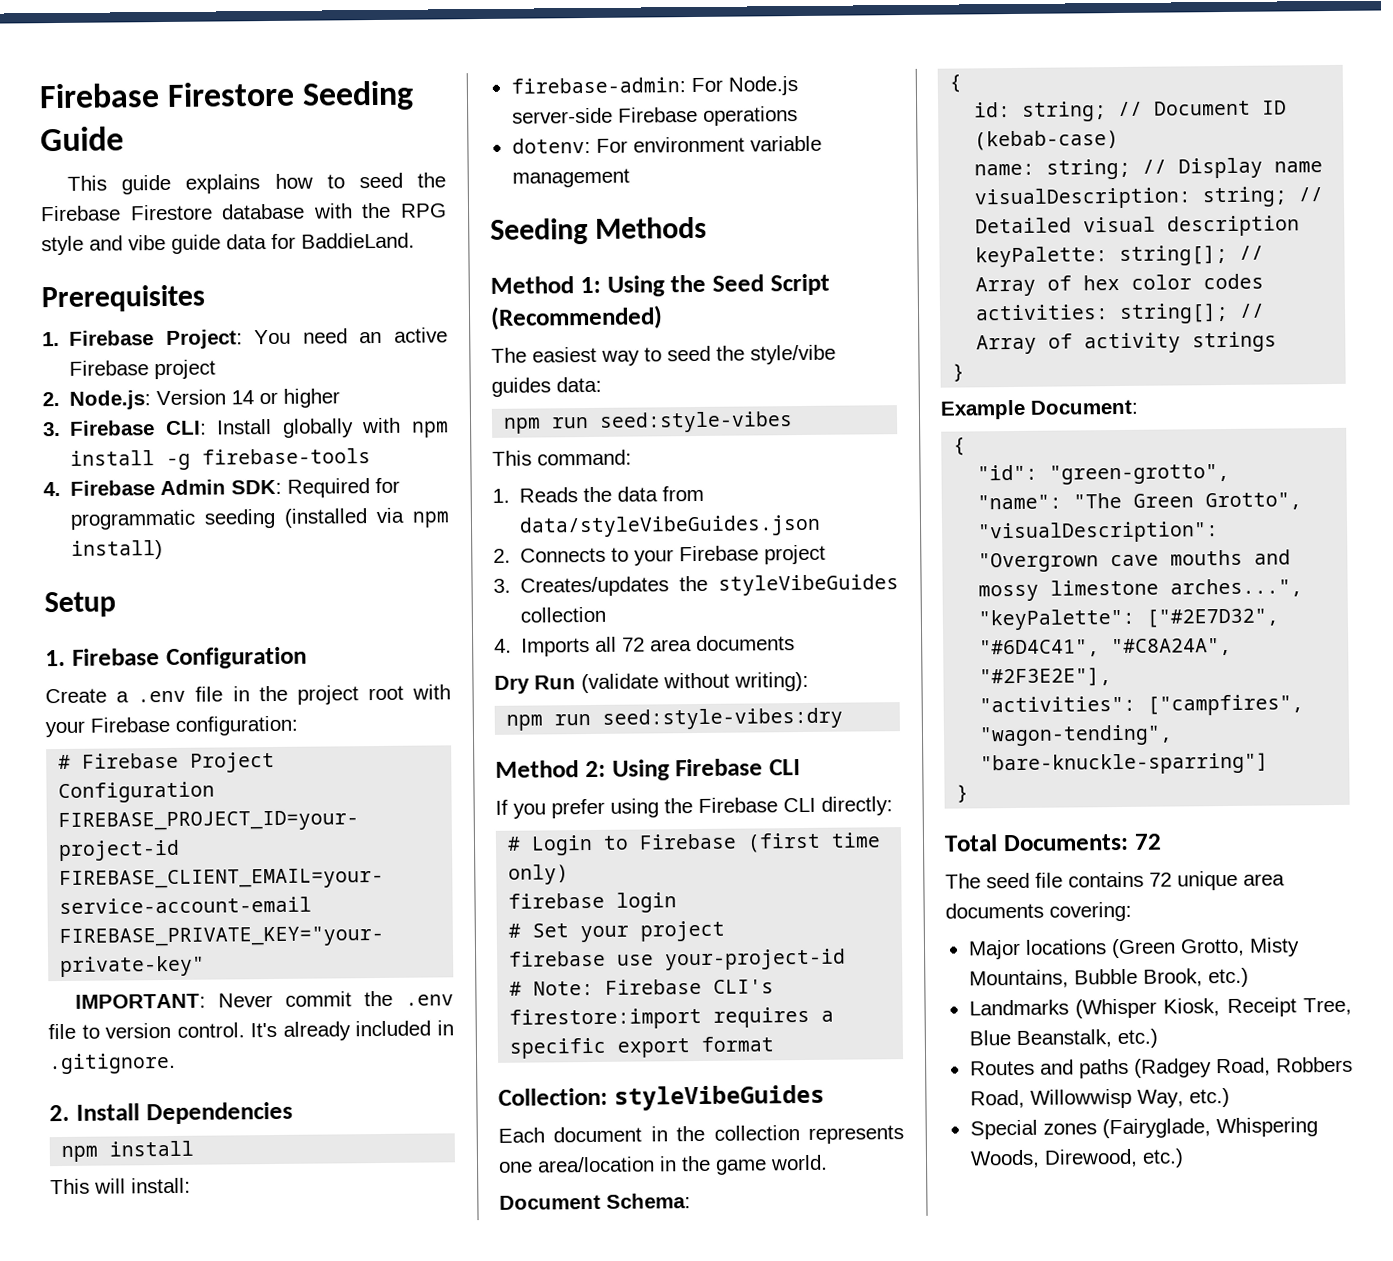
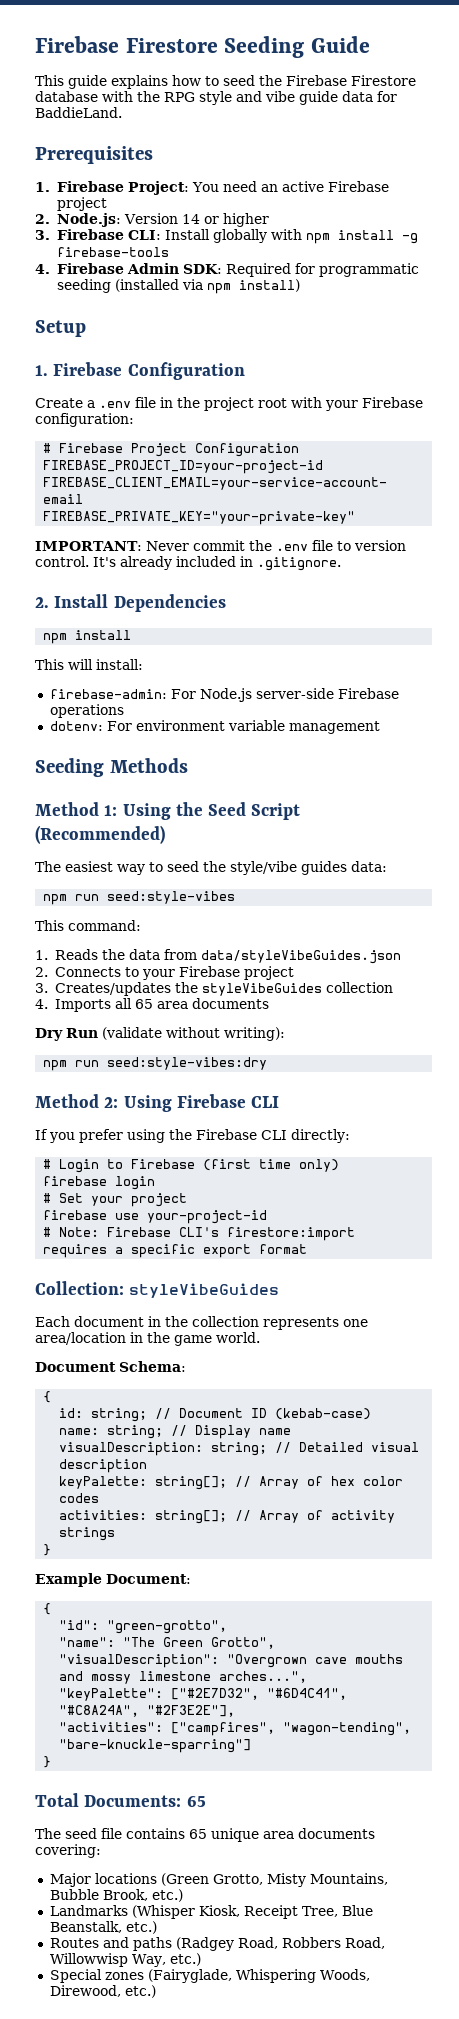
[622,637,646,652] 72 -> [134,999,153,1009] 65
[1133,833,1162,850] 72 -> [186,1796,206,1807] 65
[1149,872,1172,887] 72 -> [189,1829,207,1839] 65

